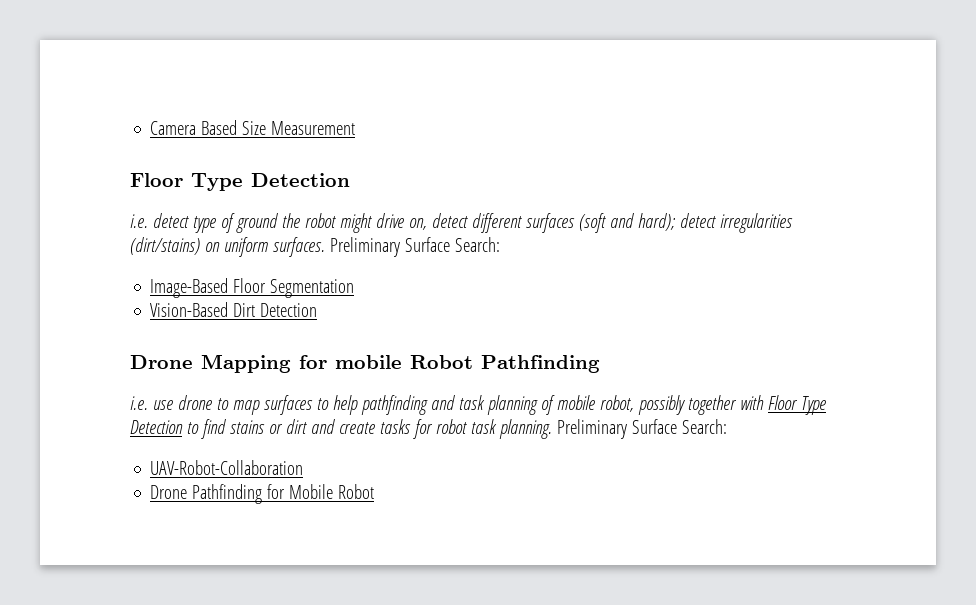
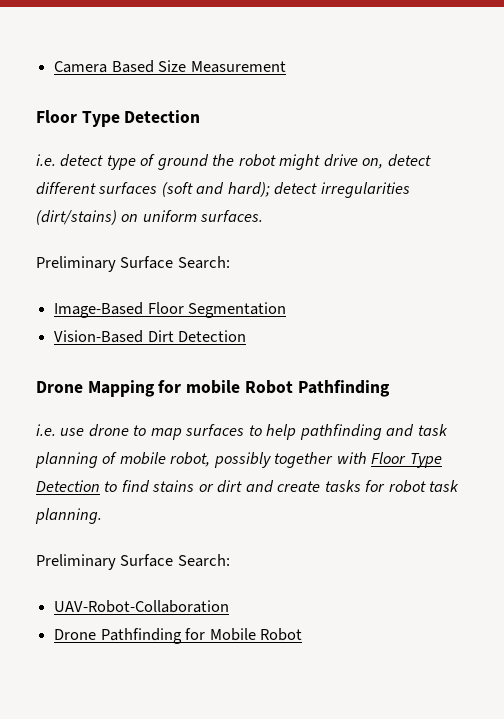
(325, 247) none -> (264, 216) //
(552, 429) none -> (102, 516) //

